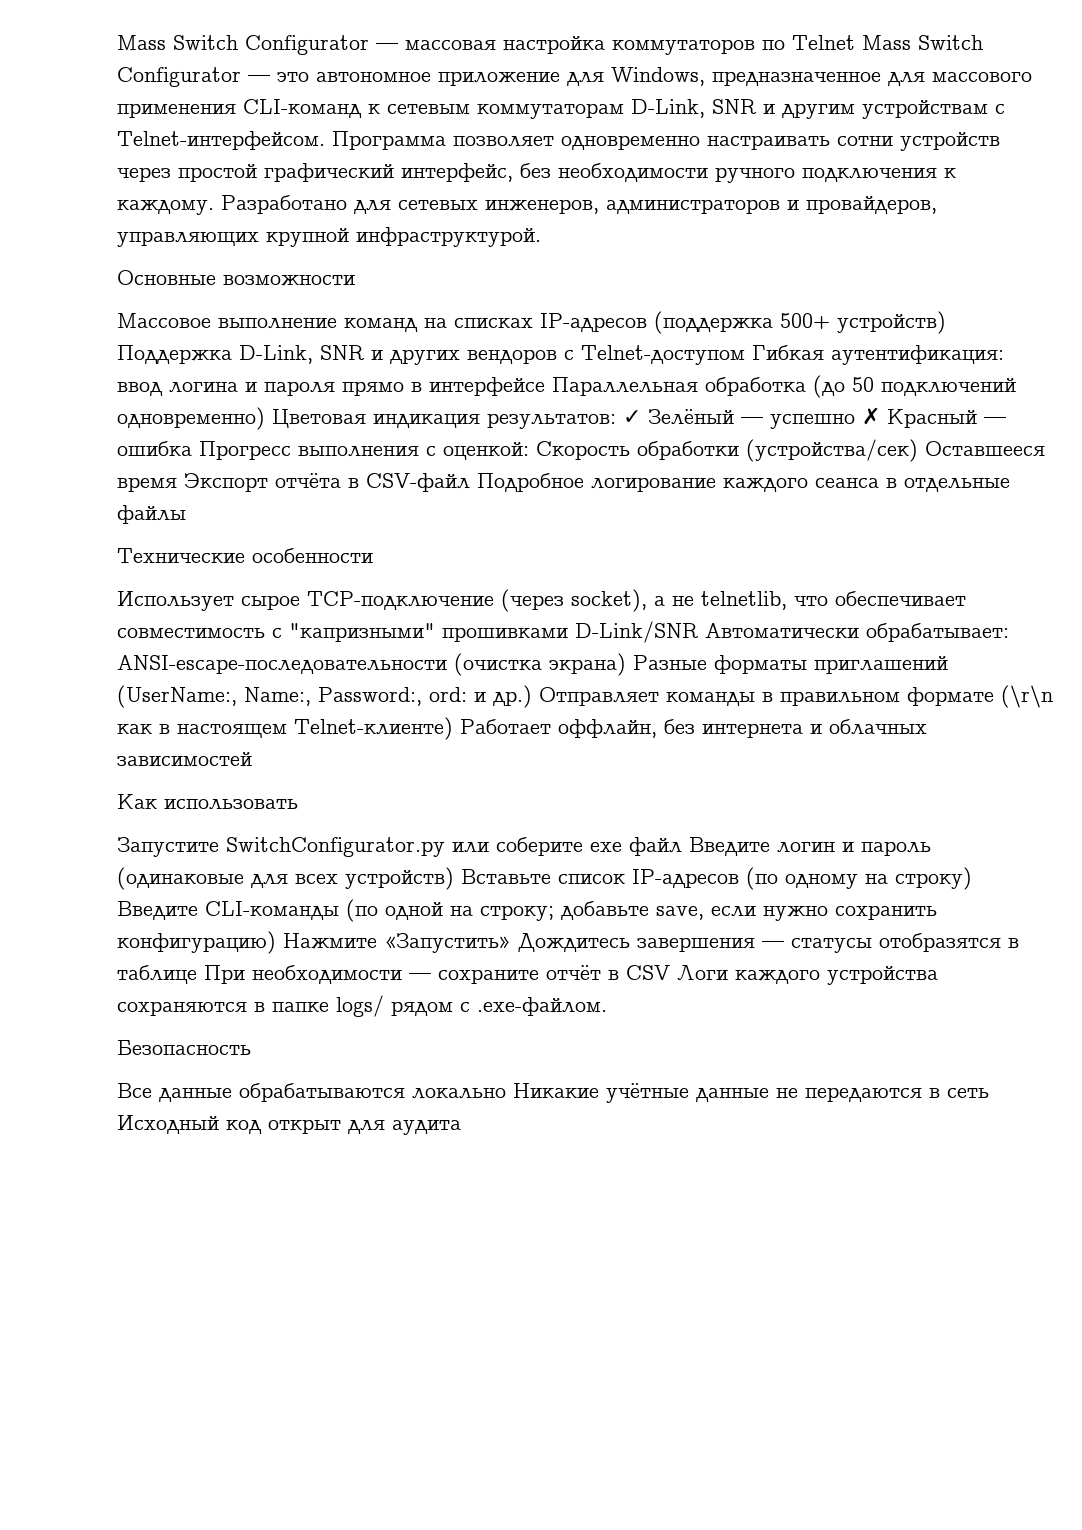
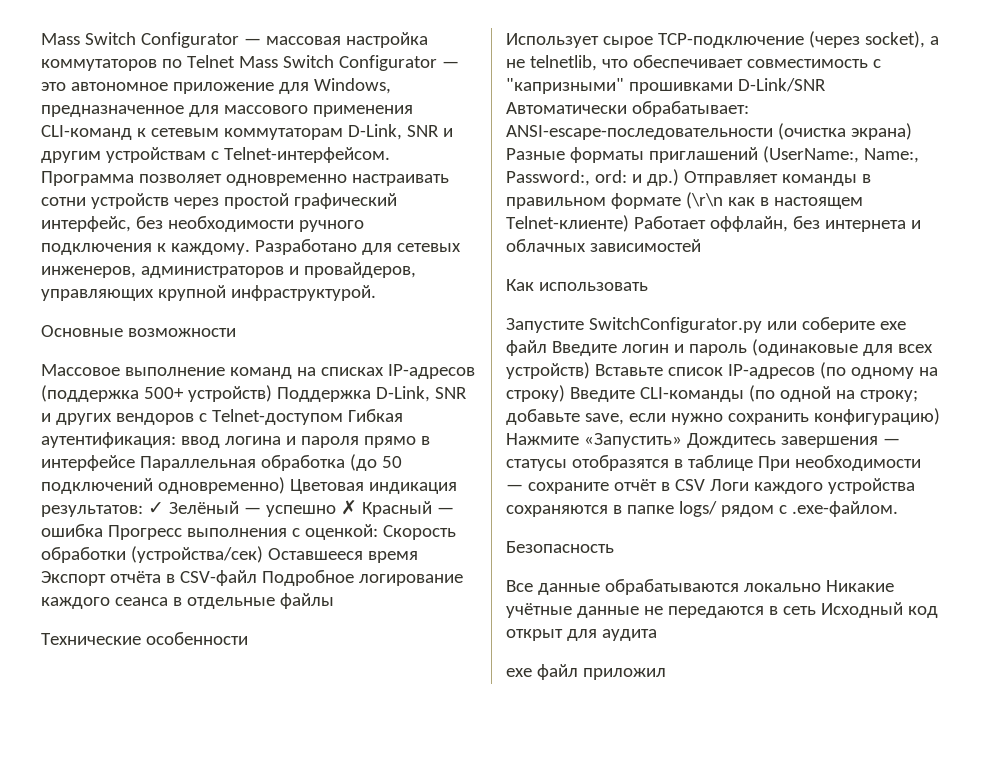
(461, 1127) none -> [506,664,666,680] // exe файл приложил

